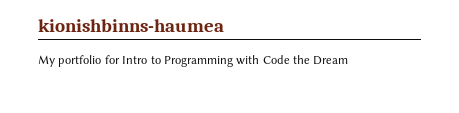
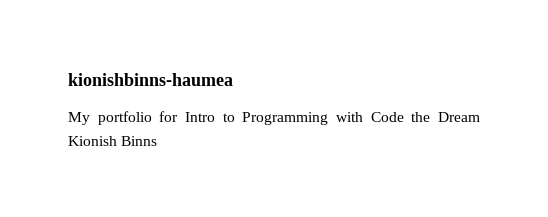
(349, 60) none -> [68,136,158,146] Kionish Binns

